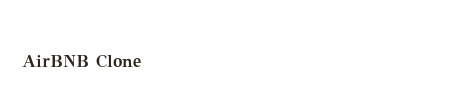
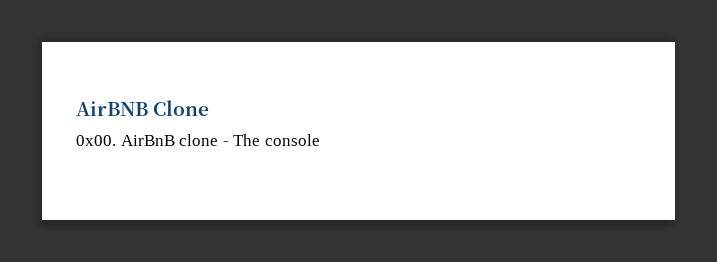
(141, 61) none -> [76,134,320,146] // 0x00. AirBnB clone - The console

